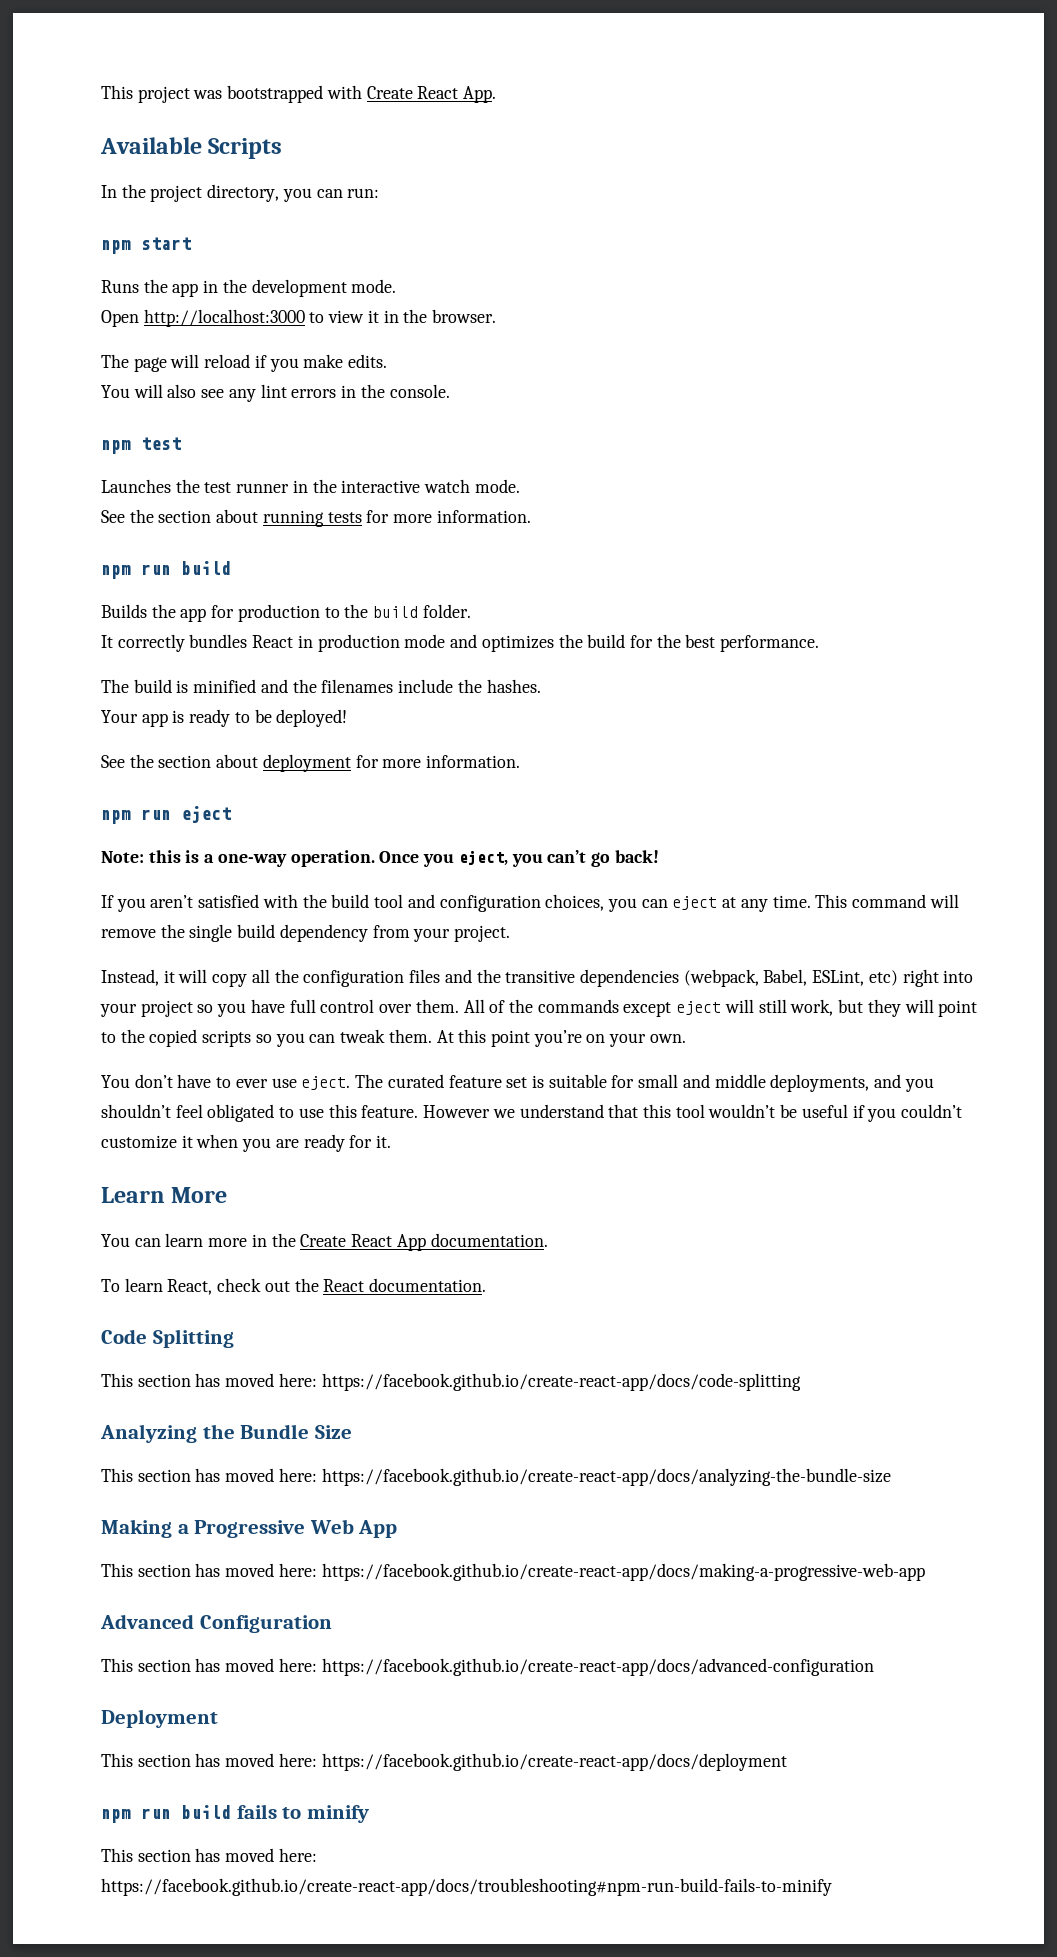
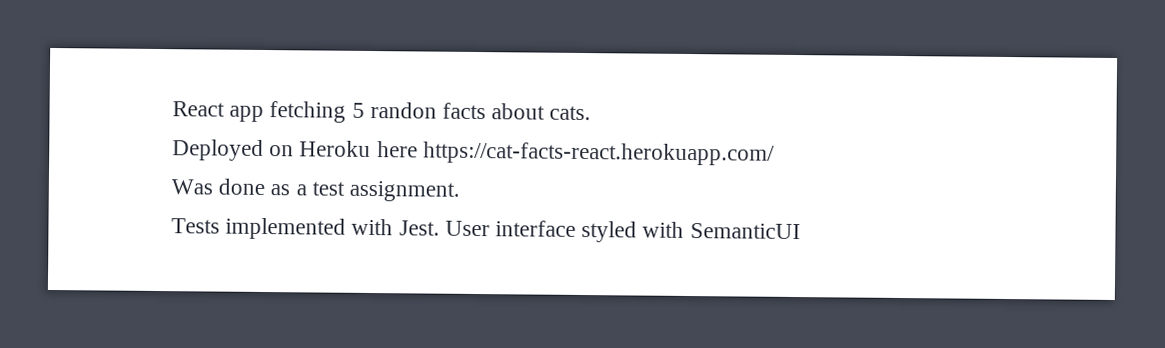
[101,85,497,103] [100,137,283,159] [101,184,380,202] [101,237,191,254] [101,279,397,297] [101,309,497,327] [101,354,388,372] [101,384,450,402] [101,437,181,454] [101,479,520,493] [101,509,531,527] [101,561,231,579] [101,604,471,622] [101,634,820,652] [101,679,541,693] [101,709,348,727] [101,754,521,772] [101,806,231,824] [101,850,659,867] [101,894,959,912] [101,924,511,942] [101,969,974,987] [100,999,978,1017] [101,1029,686,1047] [101,1074,934,1092] [101,1104,963,1122] [101,1134,392,1152] [101,1187,228,1203] [101,1233,548,1251] [101,1278,487,1295] [101,1329,234,1348] [101,1373,801,1391] [100,1424,352,1443] [101,1468,891,1486] [101,1519,398,1538] [101,1563,925,1581] [100,1614,332,1633] [101,1658,874,1676] [101,1709,218,1728] [101,1753,787,1771] [101,1804,369,1823] [101,1848,317,1862] [101,1878,832,1896] This project was bootstrapped with Create React App. // Available Scripts // In the project directory, you can run: // npm start // Runs the app in the development mode. // Open http://localhost:3000 to view it in the browser. // The page will reload if you make edits. // You will also see any lint errors in the console. // npm test // Launches the test runner in the interactive watch mode. // See the section about running tests for more information. // npm run build // Builds the app for production to the build folder. // It correctly bundles React in production mode and optimizes the build for the best performance. // The build is minified and the filenames include the hashes. // Your app is ready to be deployed! // See the section about deployment for more information. // npm run eject // Note: this is a one-way operation. Once you eject, you can’t go back! // If you aren’t satisfied with the build tool and configuration choices, you can eject at any time. This command will remove the single build dependency from your project. // Instead, it will copy all the configuration files and the transitive dependencies (webpack, Babel, ESLint, etc) right into your project so you have full control over them. All of the commands except eject will still work, but they will point to the copied scripts so you can tweak them. At this point you’re on your own. // You don’t have to ever use eject. The curated feature set is suitable for small and middle deployments, and you shouldn’t feel obligated to use this feature. However we understand that this tool wouldn’t be useful if you couldn’t customize it when you are ready for it. // Learn More // You can learn more in the Create React App documentation. // To learn React, check out the React documentation. // Code Splitting // This section has moved here: https://facebook.github.io/create-react-app/docs/code-splitting // Analyzing the Bundle Size // This section has moved here: https://facebook.github.io/create-react-app/docs/analyzing-the-bundle-size // Making a Progressive Web App // This section has moved here: https://facebook.github.io/create-react-app/docs/making-a-progressive-web-app // Advanced Configuration // This section has moved here: https://facebook.github.io/create-react-app/docs/advanced-configuration // Deployment // This section has moved here: https://facebook.github.io/create-react-app/docs/deployment // npm run build fails to minify // This section has moved here: https://facebook.github.io/create-react-app/docs/troubleshooting#npm-run-build-fails-to-minify -> [172,101,592,123] [172,139,775,166] [171,178,461,202] [171,217,801,243] React app fetching 5 randon facts about cats. // Deployed on Heroku here https://cat-facts-react.herokuapp.com/ // Was done as a test assignment. // Tests implemented with Jest. User interface styled with SemanticUI

